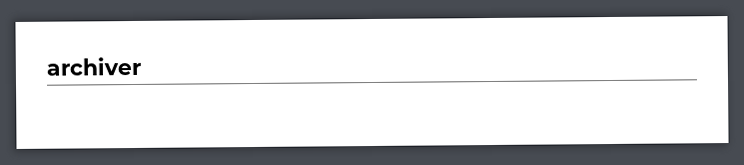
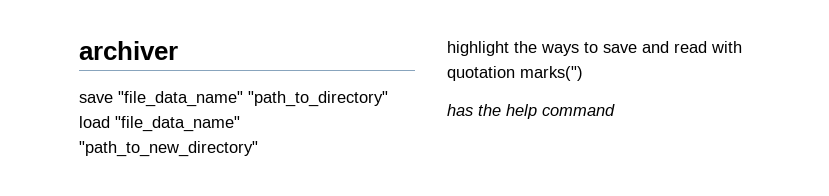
(141, 66) none -> [79,91,388,107] [79,116,240,132] [79,141,258,157] [447,41,742,56] [447,66,583,81] [447,104,615,119] // save "file_data_name" "path_to_directory" load "file_data_name" "path_to_new_directory" // highlight the ways to save and read with quotation marks(") // has the help command

